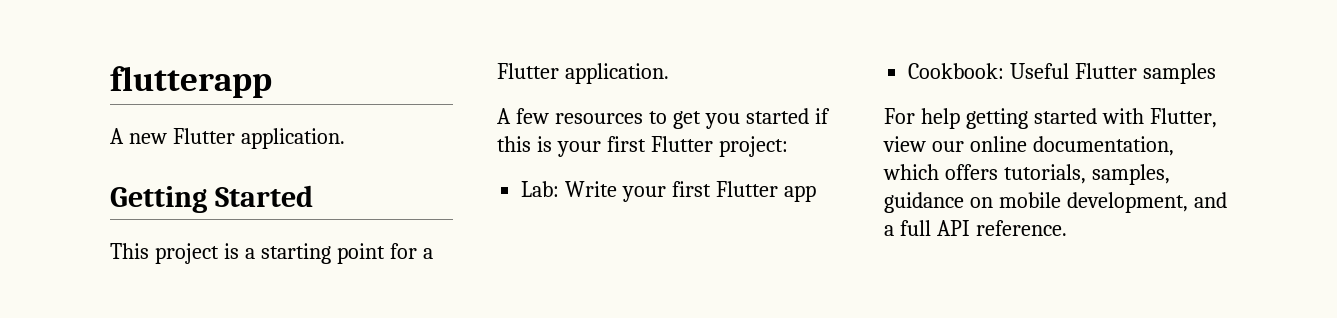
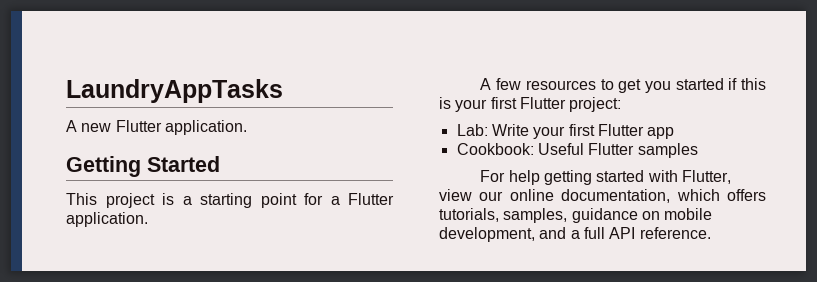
[110,66,272,98] flutterapp -> [66,79,283,103] LaundryAppTasks

